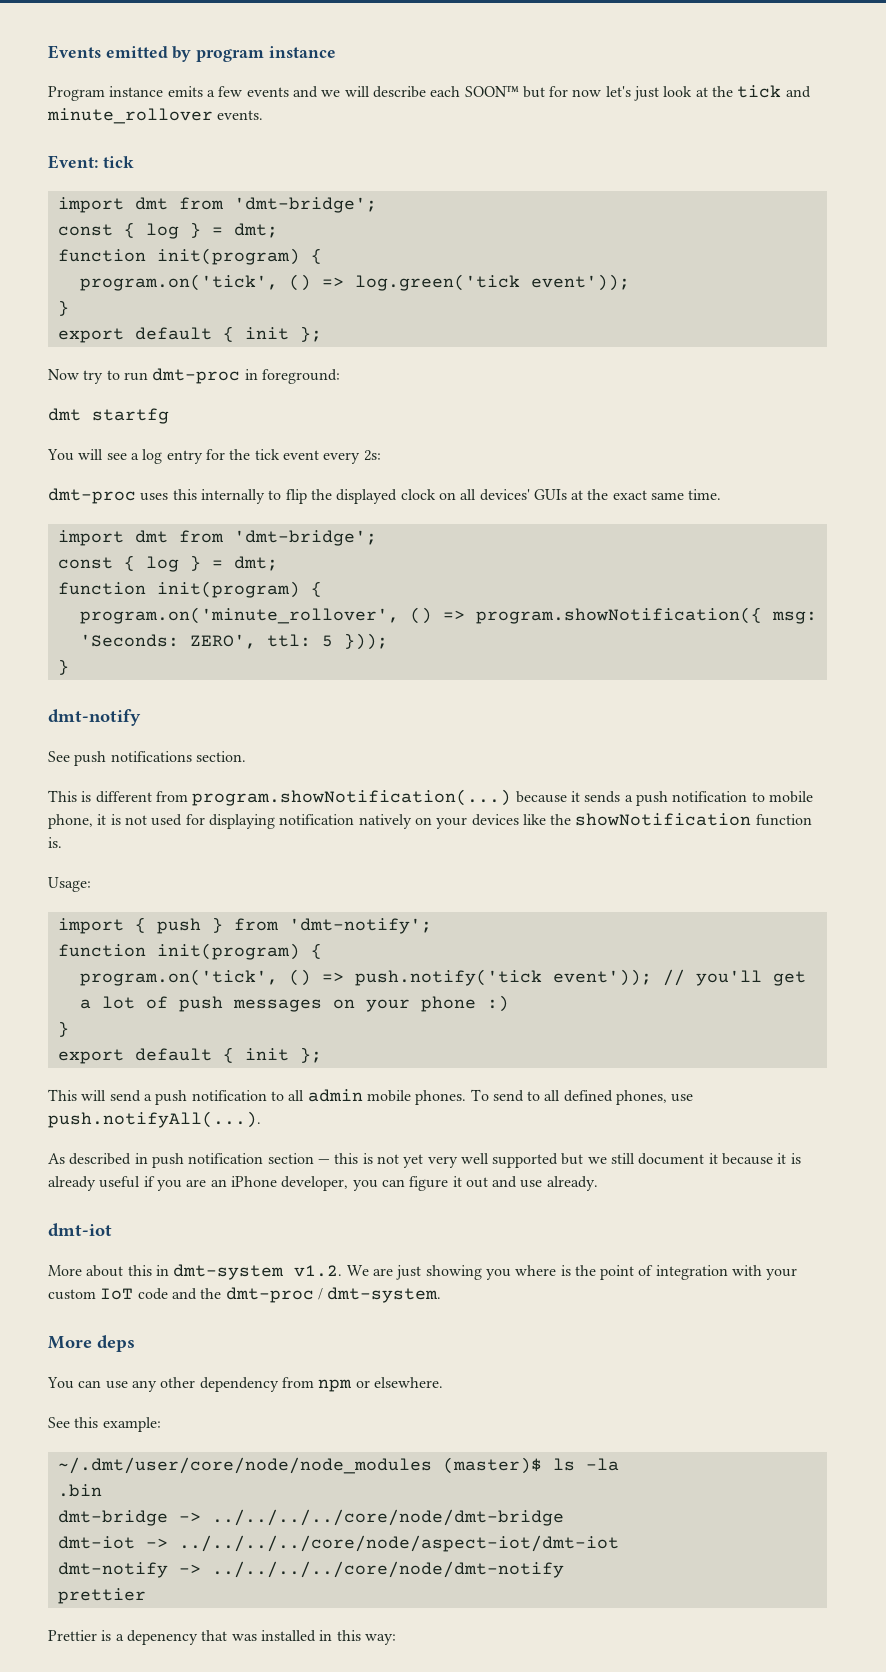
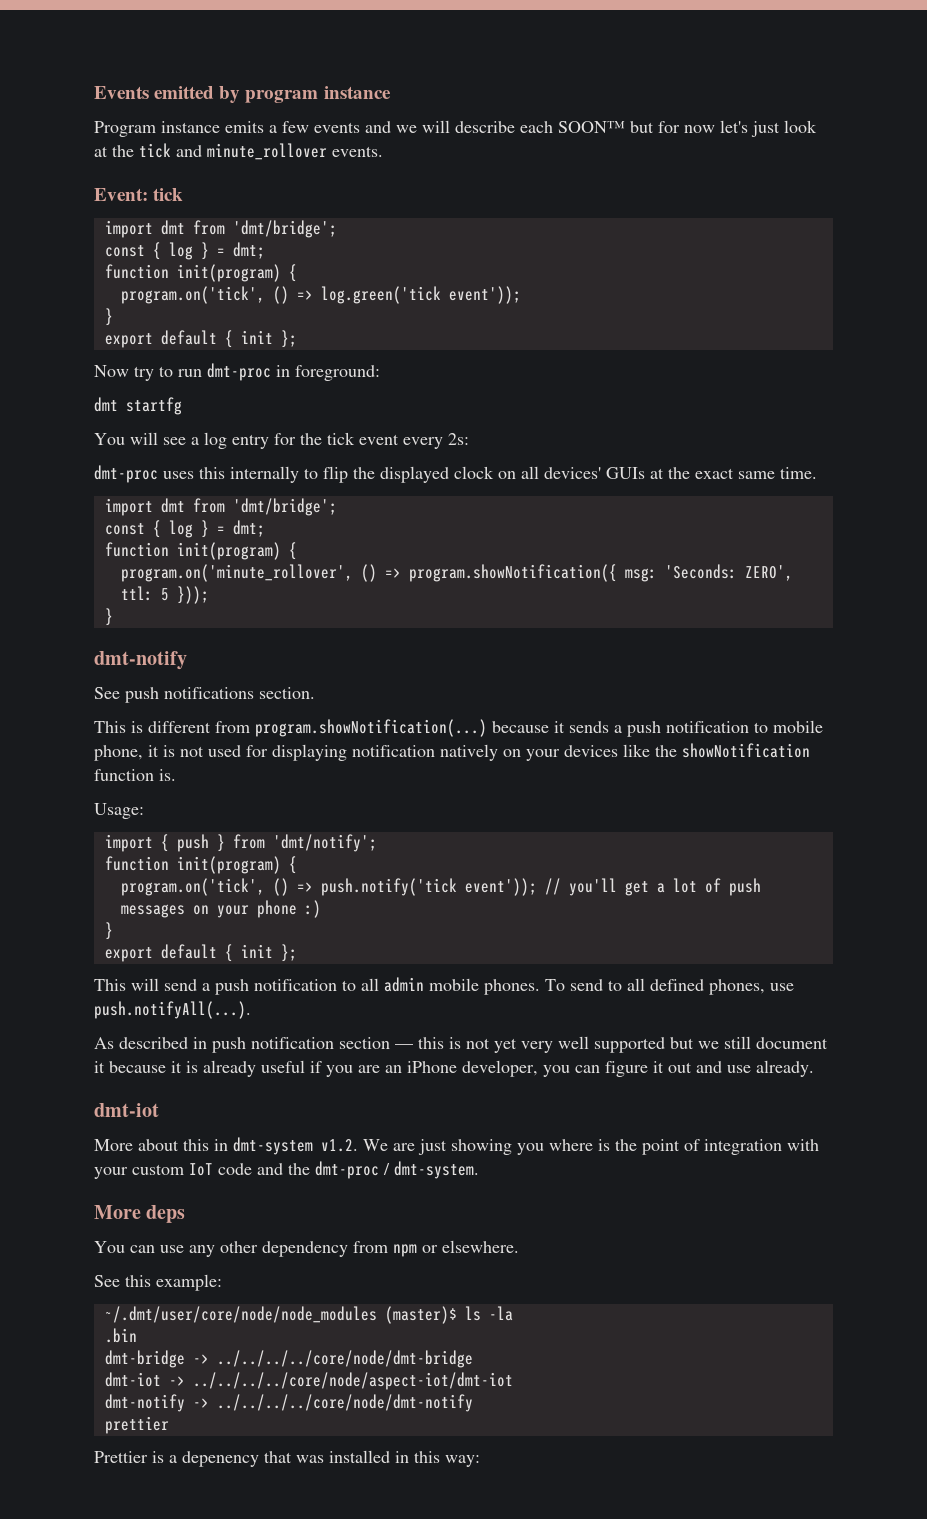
[233,197,377,213] 'dmt-bridge'; -> [232,220,337,238] 'dmt/bridge';
[233,530,377,546] 'dmt-bridge'; -> [232,498,337,516] 'dmt/bridge';
[288,918,432,934] 'dmt-notify'; -> [272,834,377,852] 'dmt/notify';

